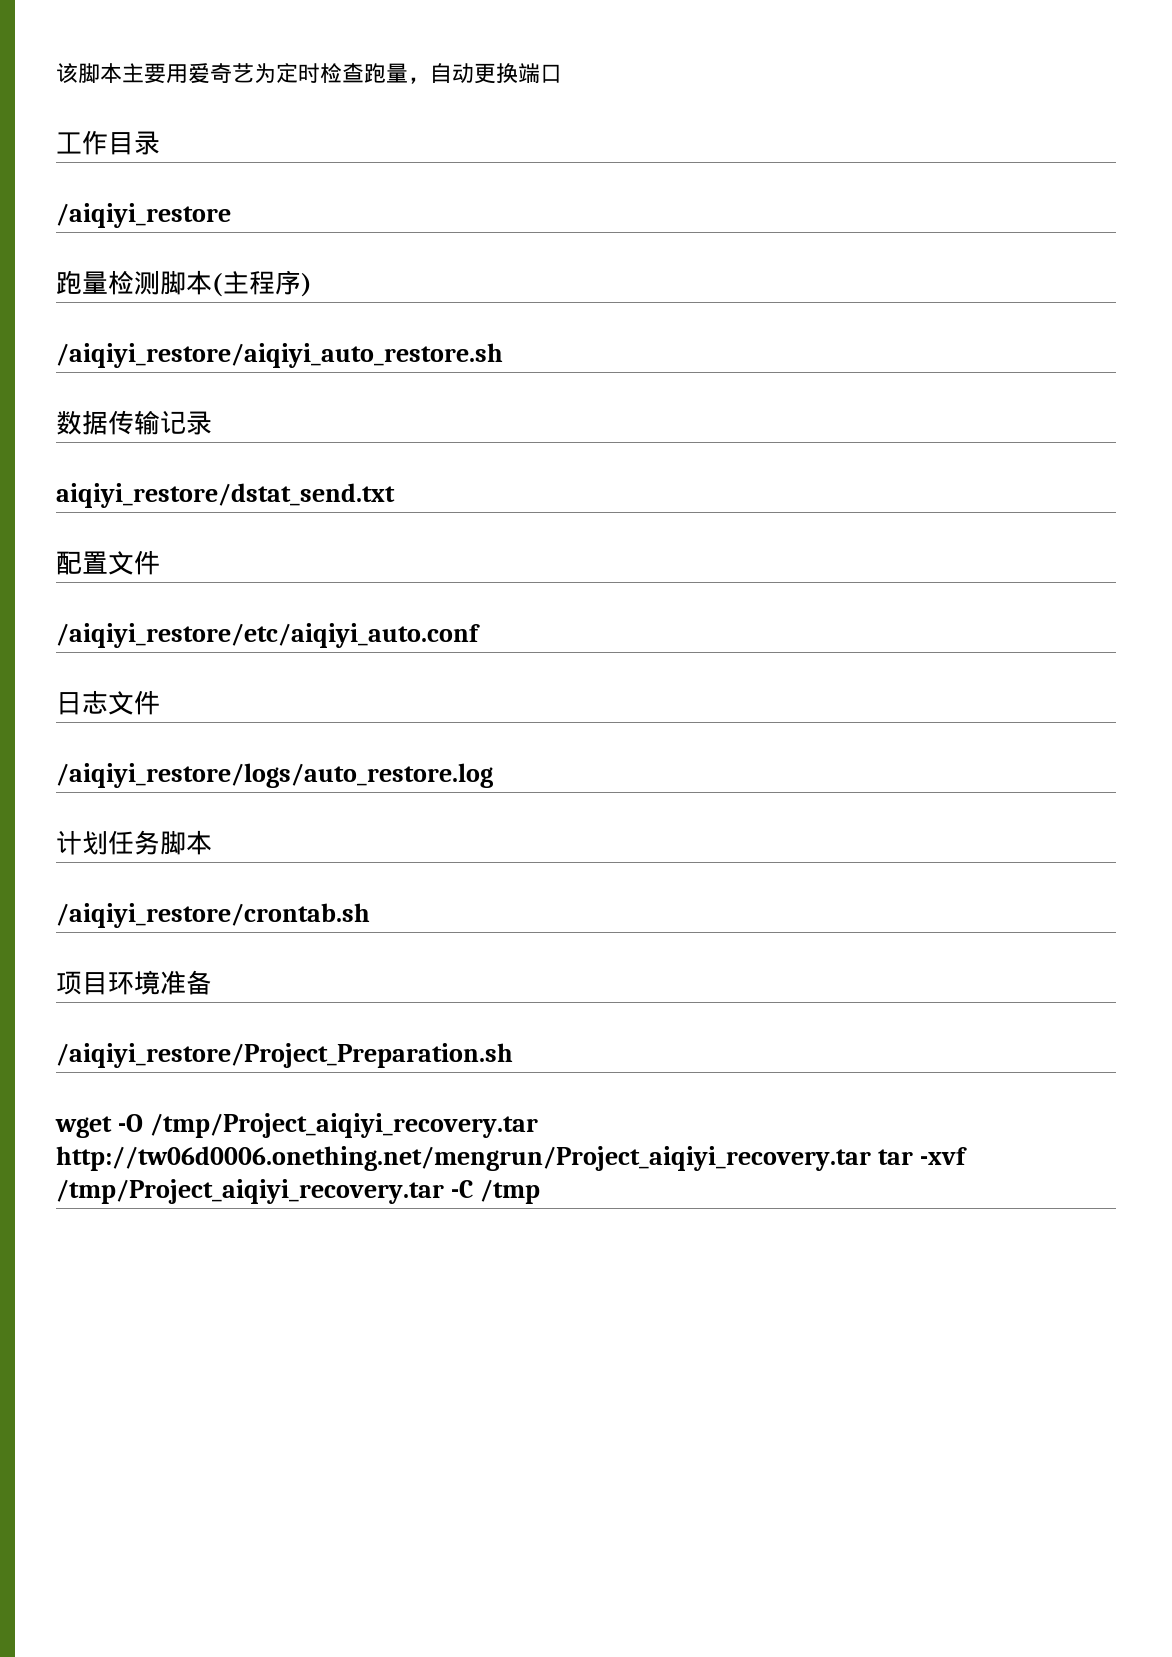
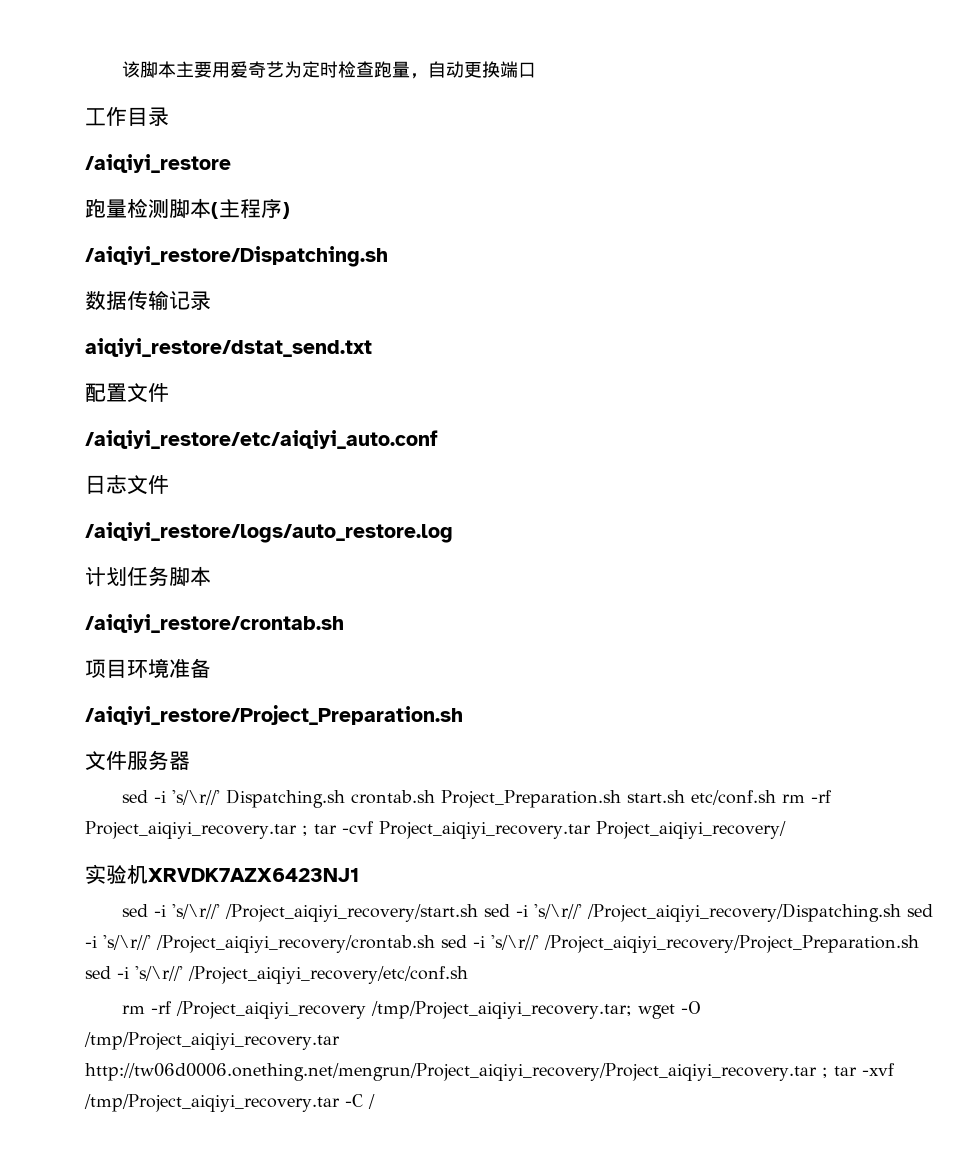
[56,343,503,368] /aiqiyi_restore/aiqiyi_auto_restore.sh -> [85,246,388,267] /aiqiyi_restore/Dispatching.sh
(513, 1055) none -> [85,750,190,771] [122,789,833,808] [85,821,786,839] [85,864,359,884] [122,903,934,922] [85,935,919,953] [85,966,468,984] [122,1001,633,1019] 文件服务器 // sed -i 's/\r//' Dispatching.sh crontab.sh Project_Preparation.sh start.sh etc/conf.sh rm -rf Project_aiqiyi_recovery.tar ; tar -cvf Project_aiqiyi_recovery.tar Project_aiqiyi_recovery/ // 实验机XRVDK7AZX6423NJ1 // sed -i 's/\r//' /Project_aiqiyi_recovery/start.sh sed -i 's/\r//' /Project_aiqiyi_recovery/Dispatching.sh sed -i 's/\r//' /Project_aiqiyi_recovery/crontab.sh sed -i 's/\r//' /Project_aiqiyi_recovery/Project_Preparation.sh sed -i 's/\r//' /Project_aiqiyi_recovery/etc/conf.sh // rm -rf /Project_aiqiyi_recovery /tmp/Project_aiqiyi_recovery.tar;
[56,1146,871,1171] http://tw06d0006.onething.net/mengrun/Project_aiqiyi_recovery.tar -> [85,1063,828,1081] http://tw06d0006.onething.net/mengrun/Project_aiqiyi_recovery/Project_aiqiyi_recovery.tar ;
[479,1179,540,1204] /tmp -> [367,1094,375,1109] /

